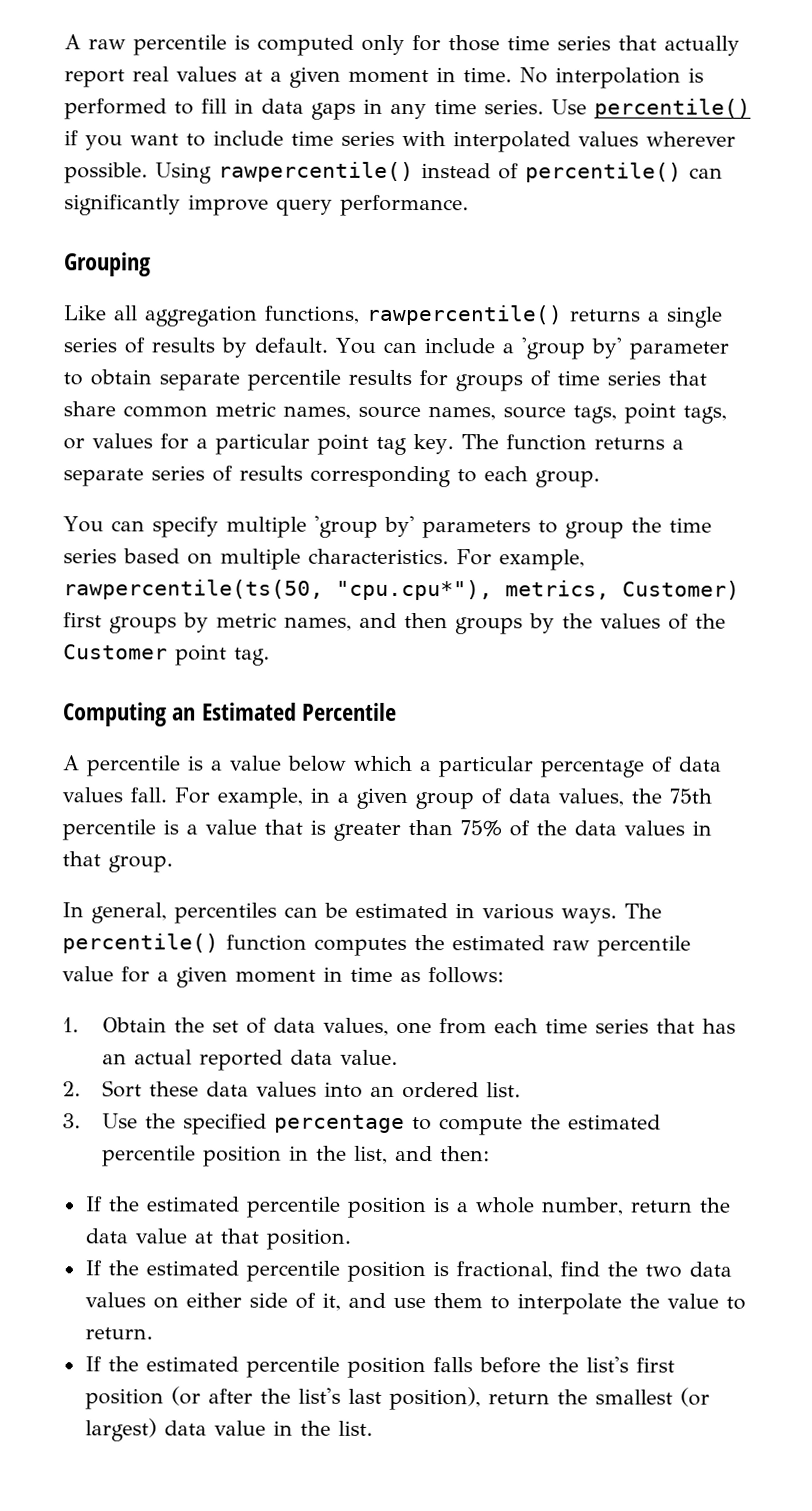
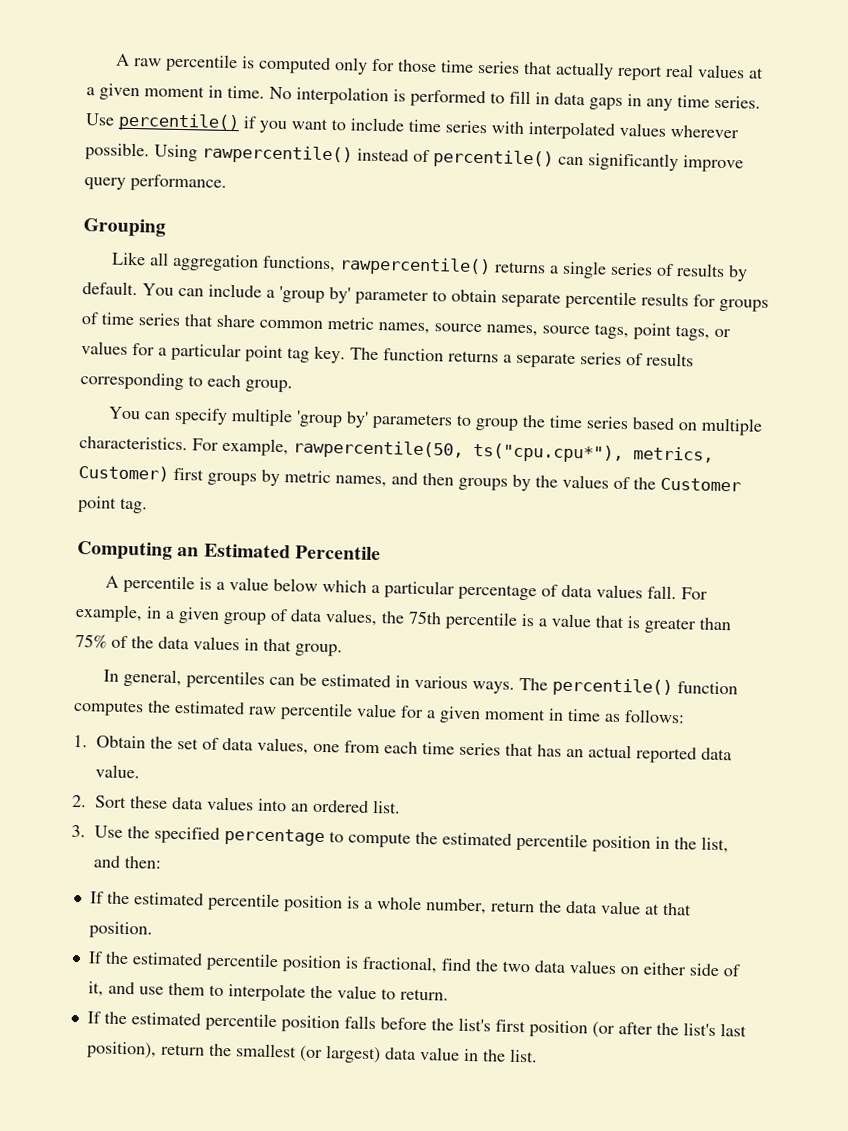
[63,579,493,601] rawpercentile(ts(50, "cpu.cpu*"), -> [293,439,624,464] rawpercentile(50, ts("cpu.cpu*"),

